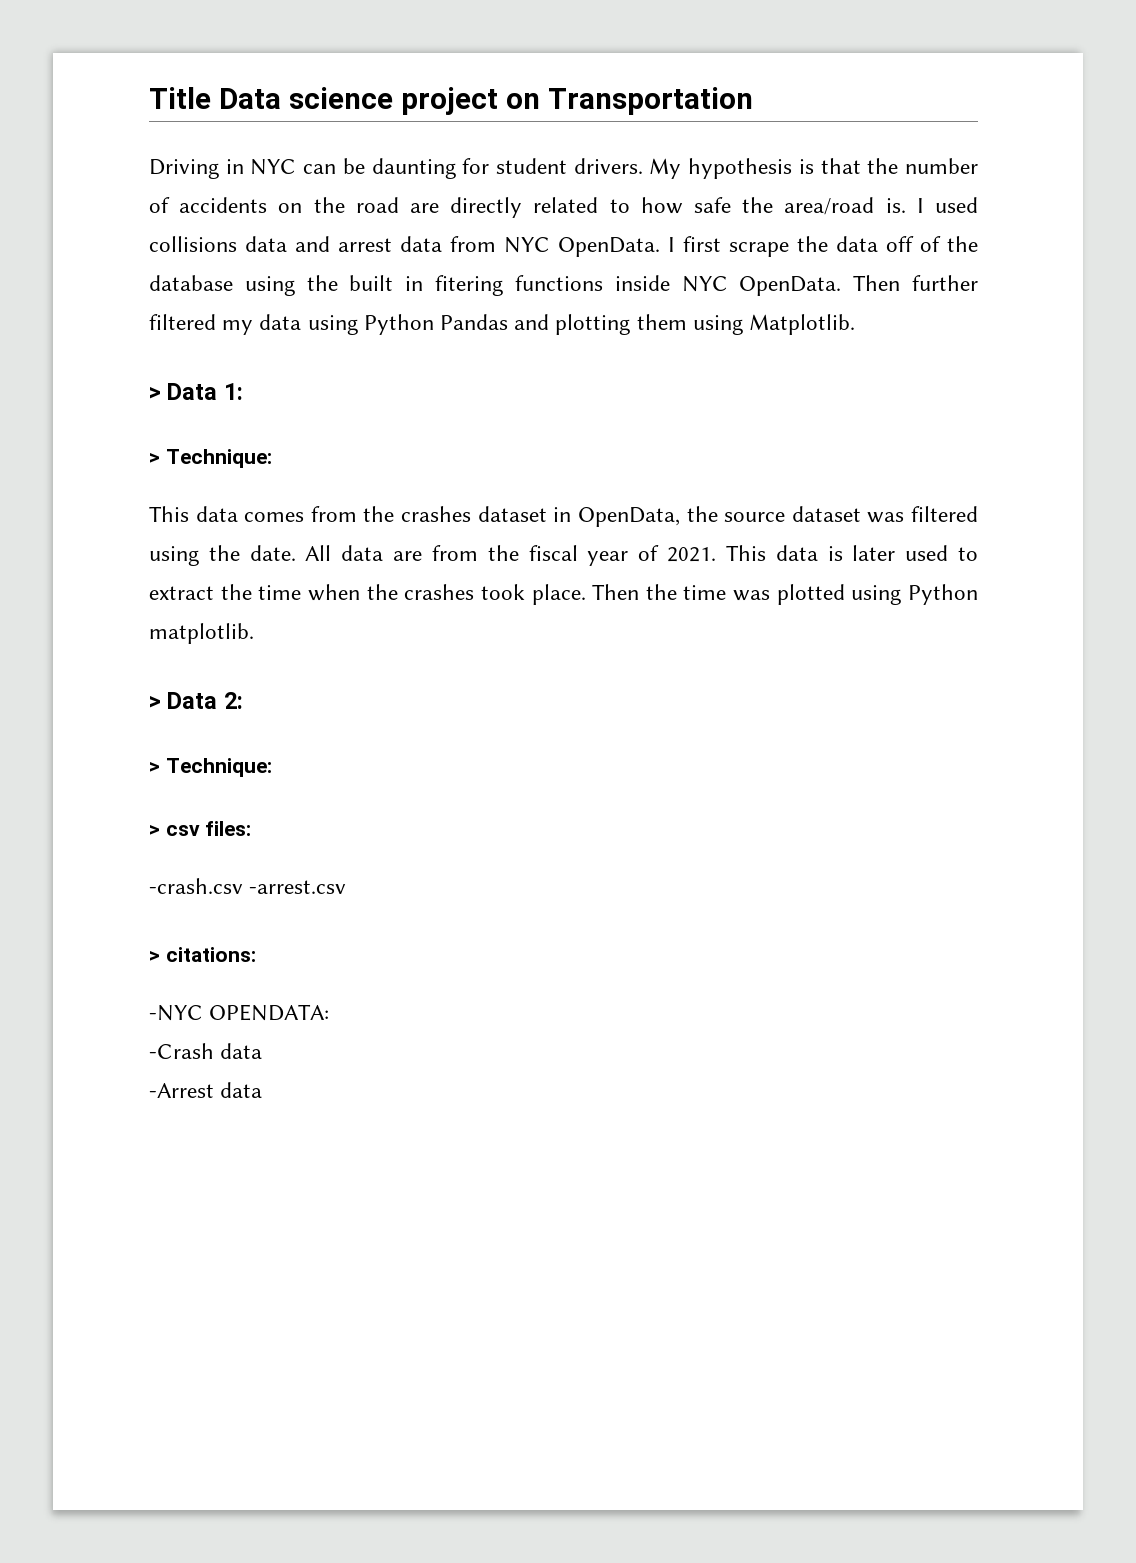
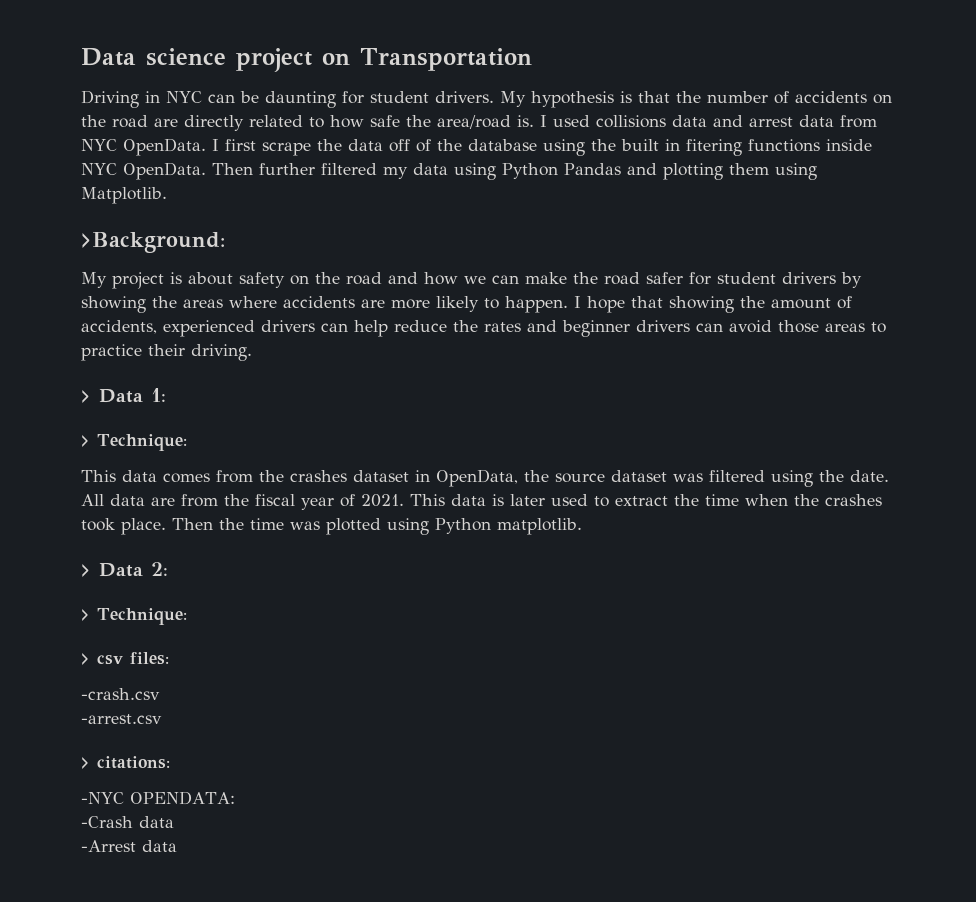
[149,87,211,109] Title -> (81, 57) none
(856, 324) none -> [81,232,225,253] [81,272,862,289] [81,296,852,313] [81,320,886,337] [81,344,252,361] // >Background: // My project is about safety on the road and how we can make the road safer for student drivers by showing the areas where accidents are more likely to happen. I hope that showing the amount of accidents, experienced drivers can help reduce the rates and beginner drivers can avoid those areas to practice their driving.
(243, 886) none -> (160, 694) //

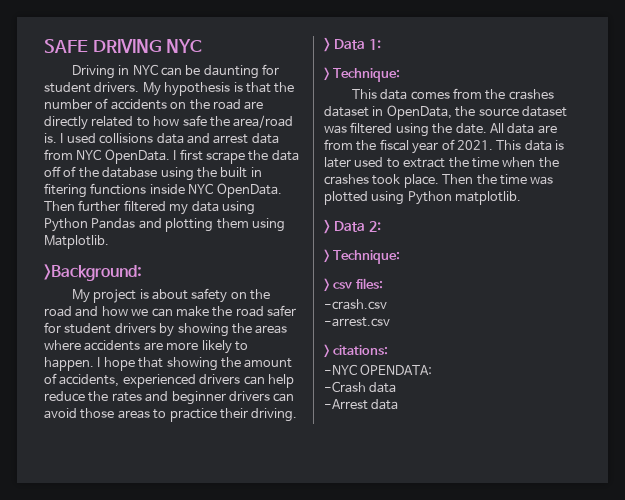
[81,48,532,72] Data science project on Transportation -> [44,39,203,53] SAFE DRIVING NYC

